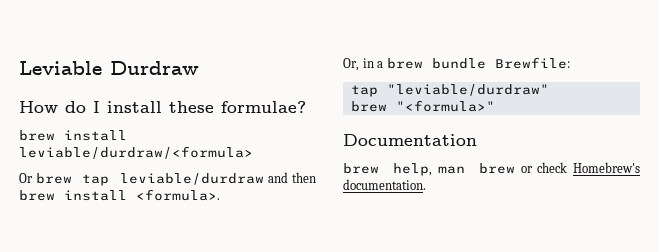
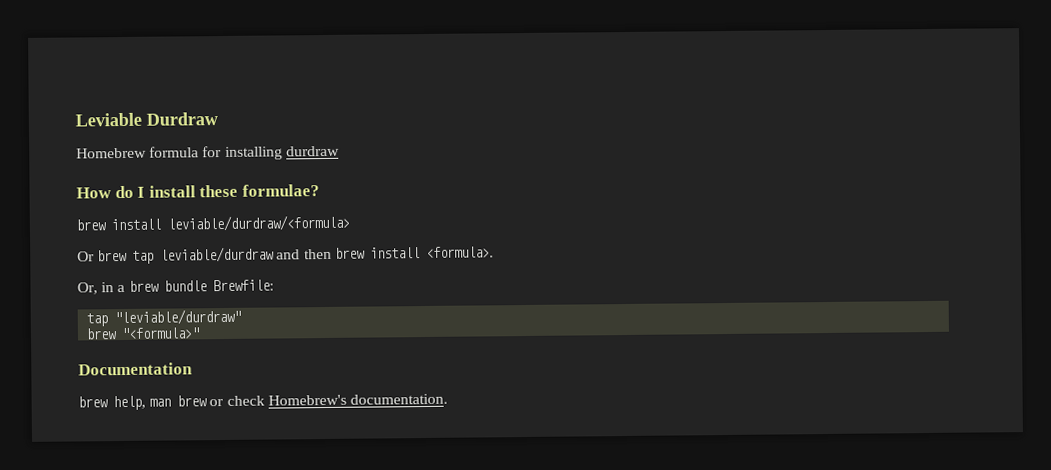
(199, 68) none -> [76,145,340,160] // Homebrew formula for installing durdraw

